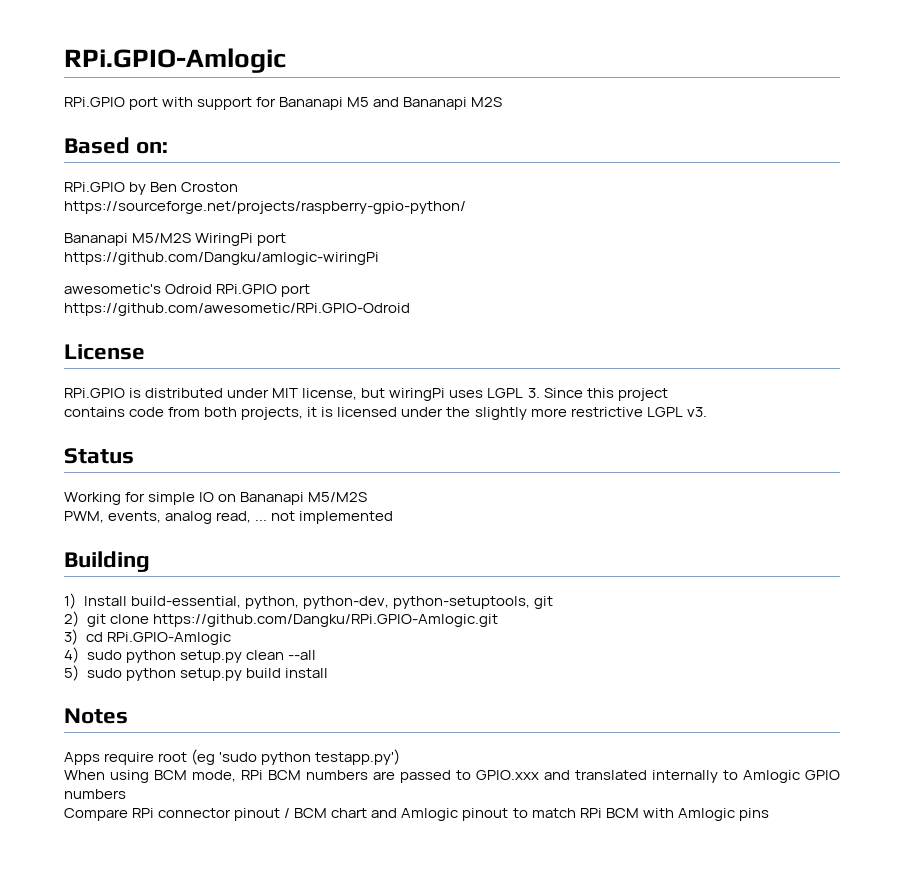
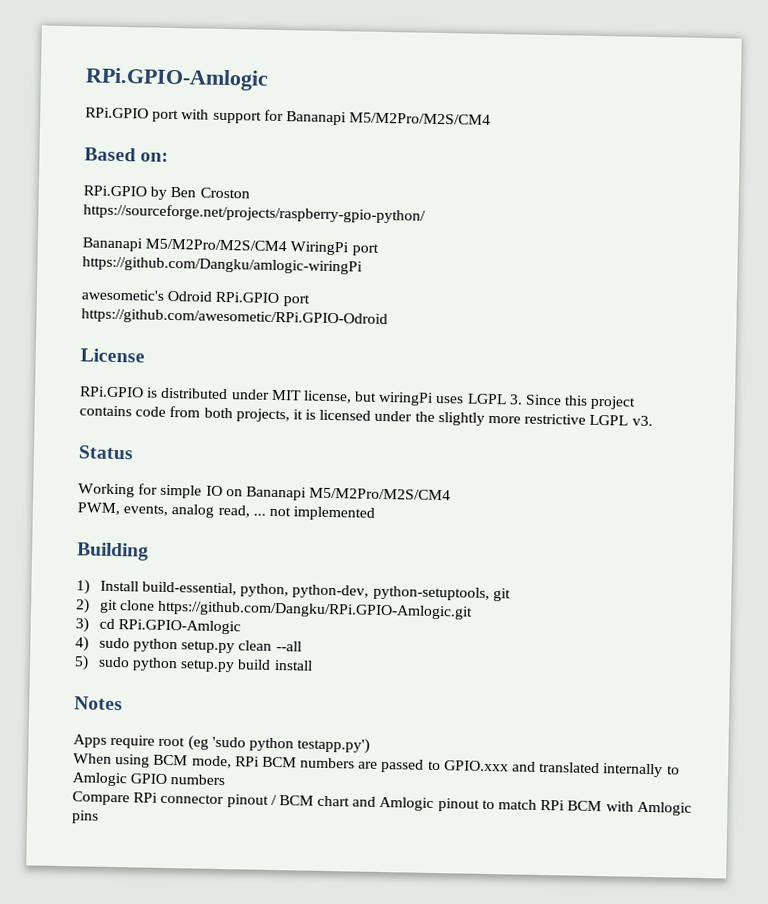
[347,97,503,110] M5 and Bananapi M2S -> [349,112,492,125] M5/M2Pro/M2S/CM4
[132,233,192,243] M5/M2S -> [145,238,288,252] M5/M2Pro/M2S/CM4
[308,492,368,502] M5/M2S -> [309,487,452,501] M5/M2Pro/M2S/CM4

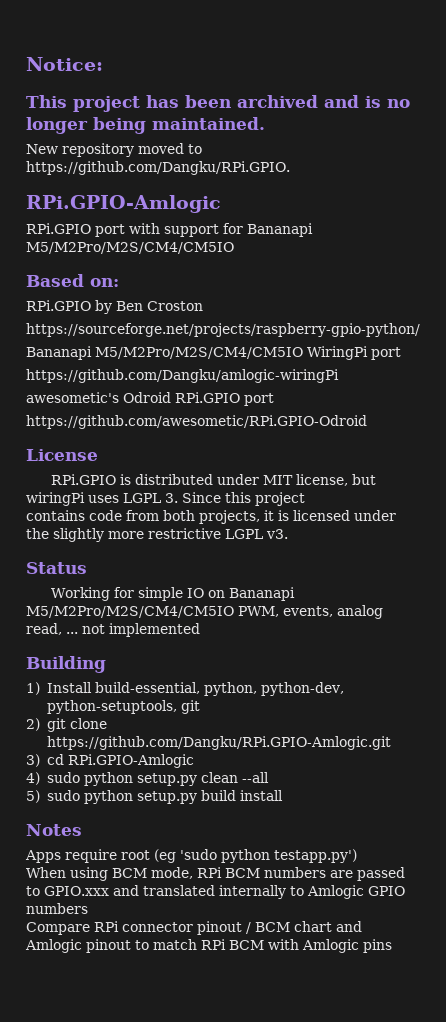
(85, 79) none -> [26,57,103,71] [26,95,410,112] [26,117,265,134] [26,143,202,157] [26,161,290,175] Notice: // This project has been archived and is no longer being maintained. // New repository moved to https://github.com/Dangku/RPi.GPIO. //
[349,112,492,125] M5/M2Pro/M2S/CM4 -> [26,242,234,254] M5/M2Pro/M2S/CM4/CM5IO
[145,238,288,252] M5/M2Pro/M2S/CM4 -> [95,347,303,359] M5/M2Pro/M2S/CM4/CM5IO
[309,487,452,501] M5/M2Pro/M2S/CM4 // -> [26,606,234,618] M5/M2Pro/M2S/CM4/CM5IO

